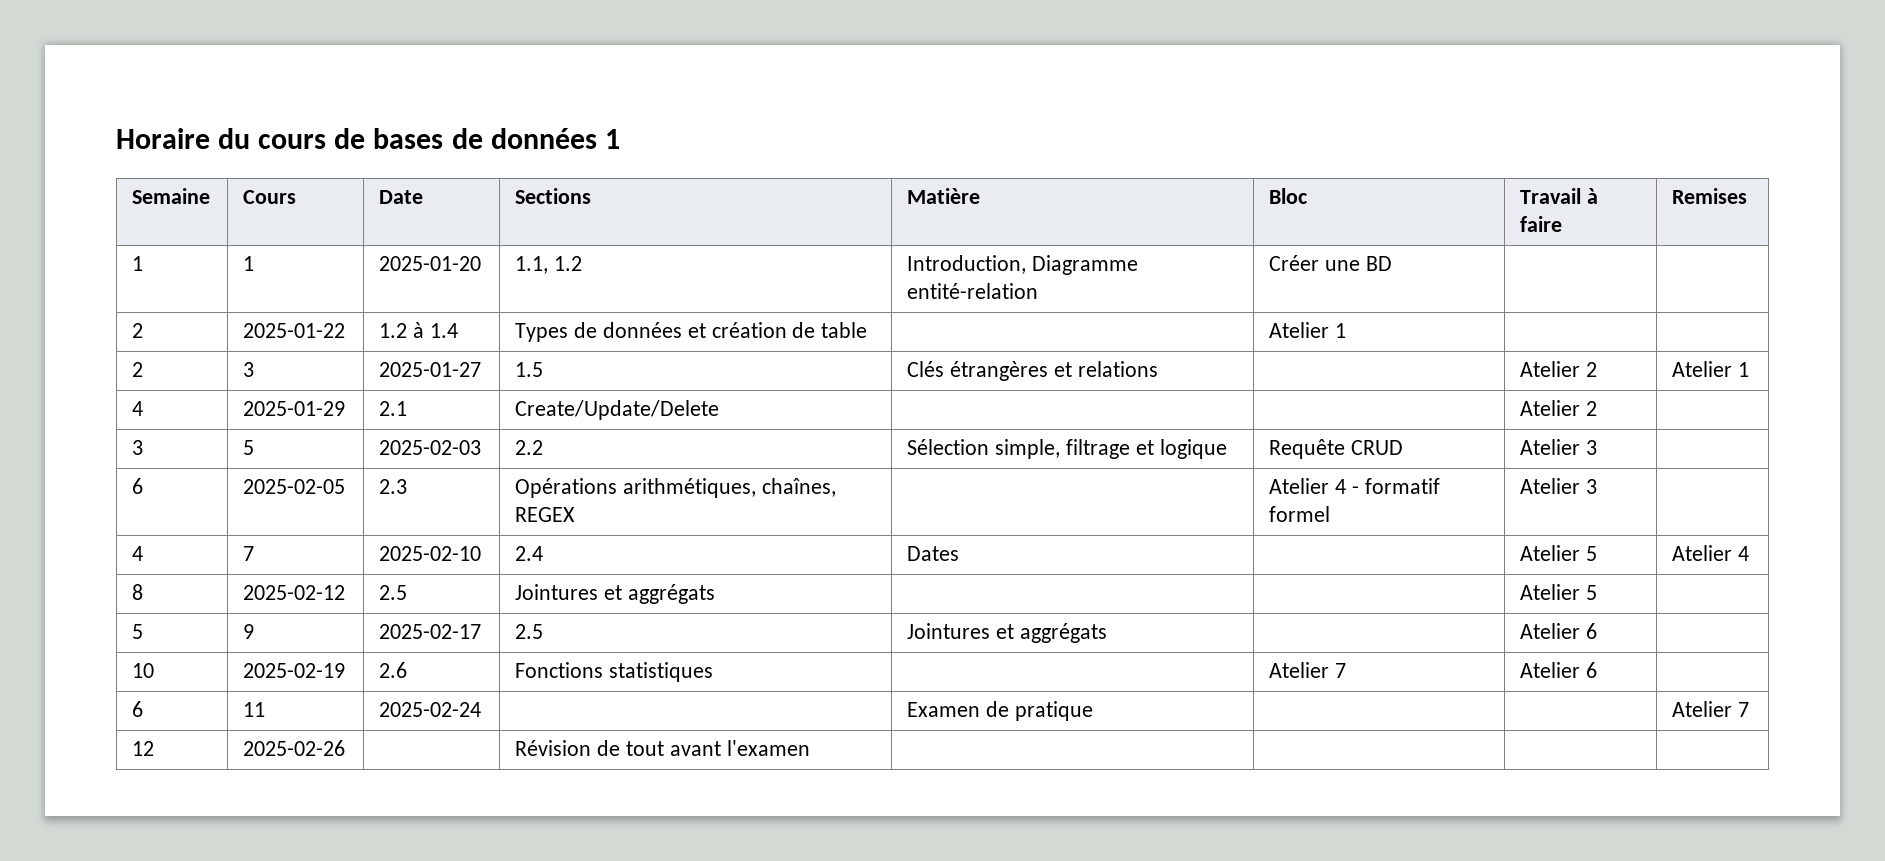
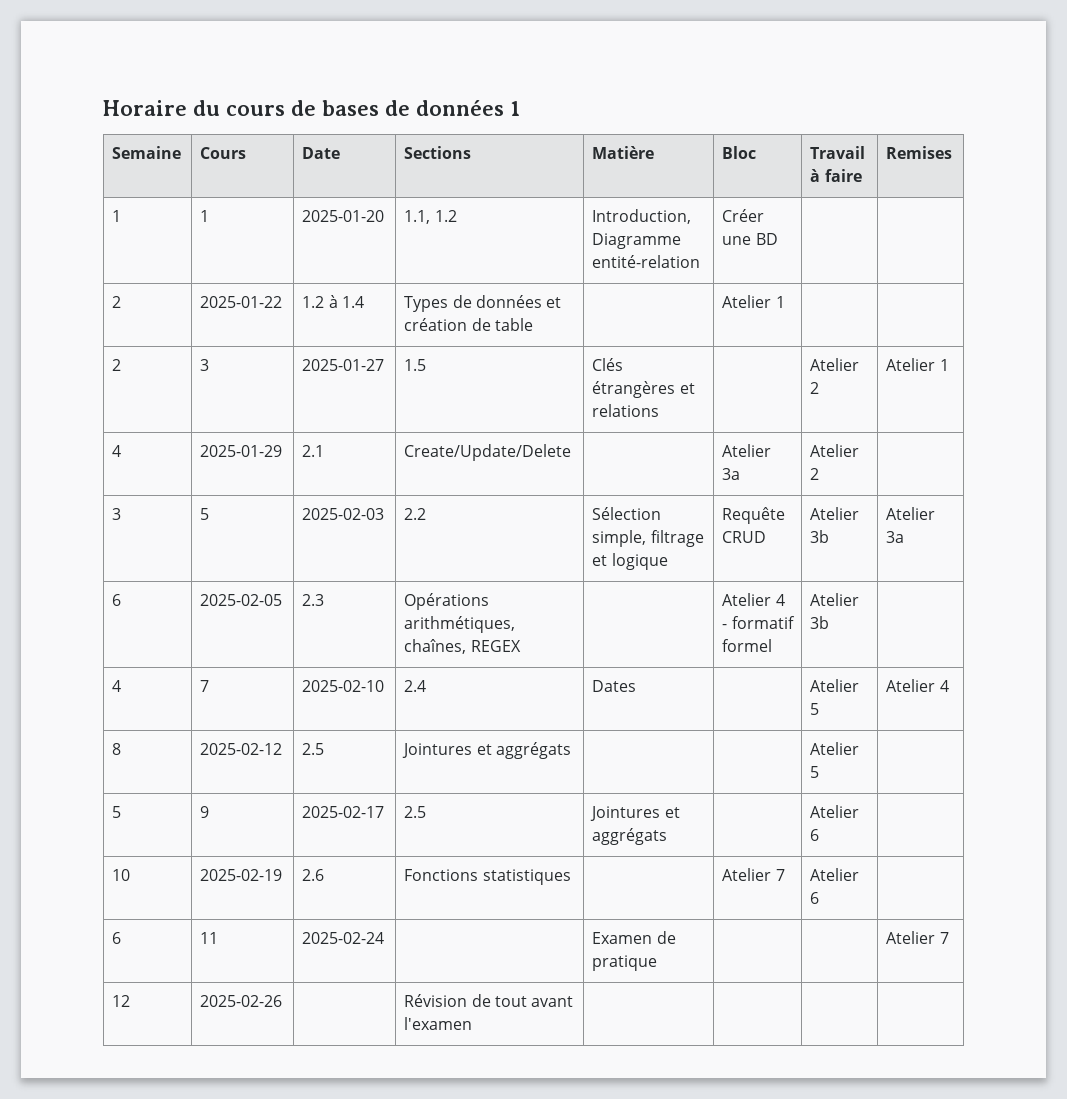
(720, 410) none -> [722,444,772,457] [722,468,741,480] Atelier 3a
[1586,440,1598,455] 3 | -> [810,530,830,543] [886,507,936,520] [886,531,905,543] 3b | Atelier 3a
[1586,479,1598,494] 3 -> [810,616,830,629] 3b

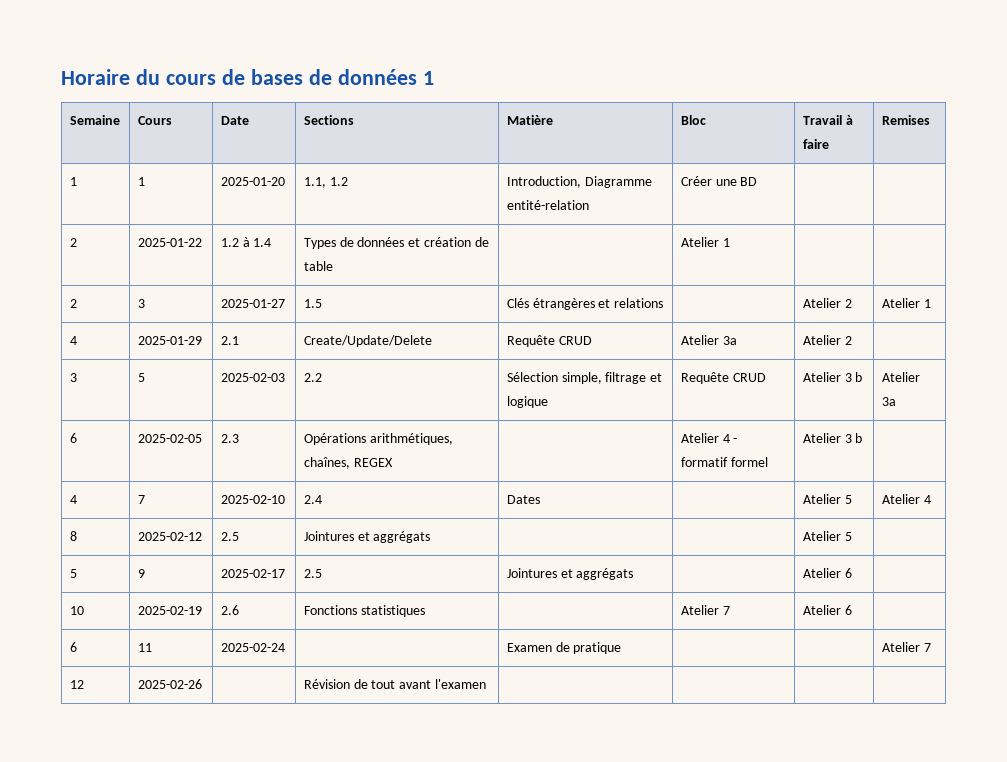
(572, 452) none -> [506,335,592,347] Requête CRUD
[810,530,830,543] 3b -> [844,372,863,382] 3 b
[810,616,830,629] 3b -> [844,433,863,443] 3 b

